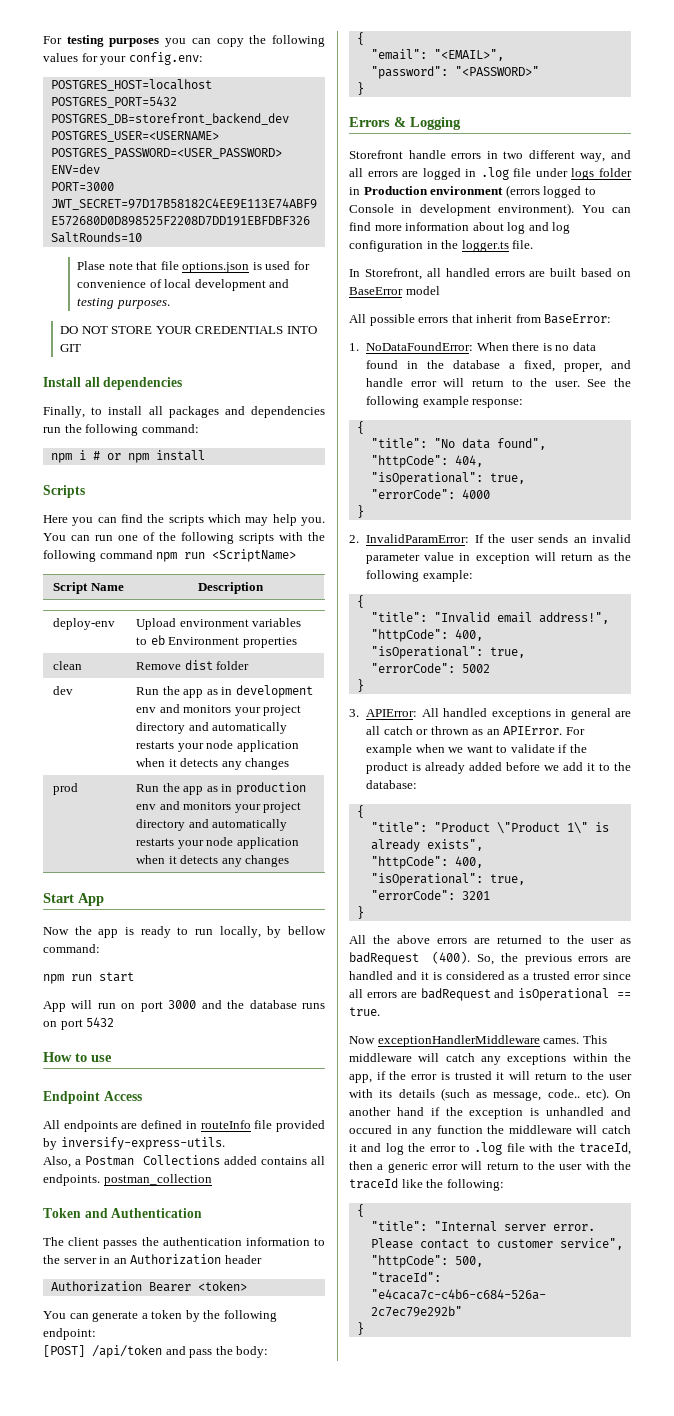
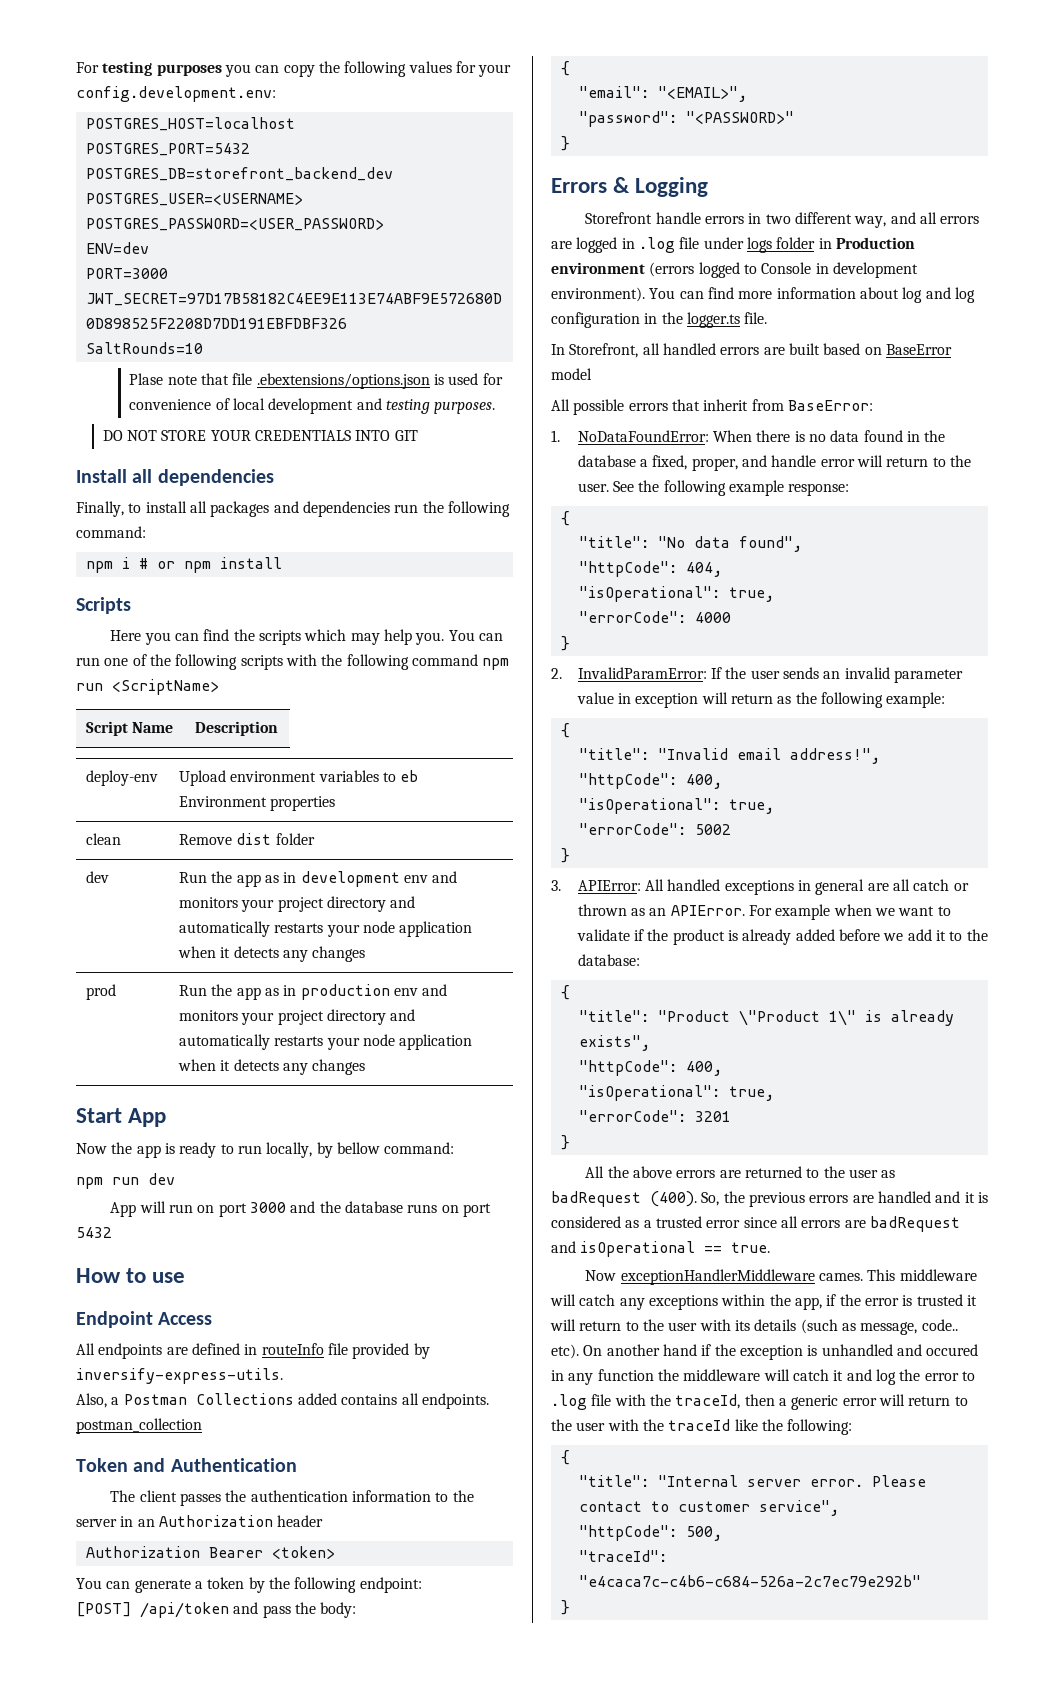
[128,52,203,65] config.env: -> [76,86,276,102] config.development.env:
[182,262,250,273] options.json -> [256,373,430,389] .ebextensions/options.json
[99,972,134,982] start -> [148,1173,175,1185] dev

